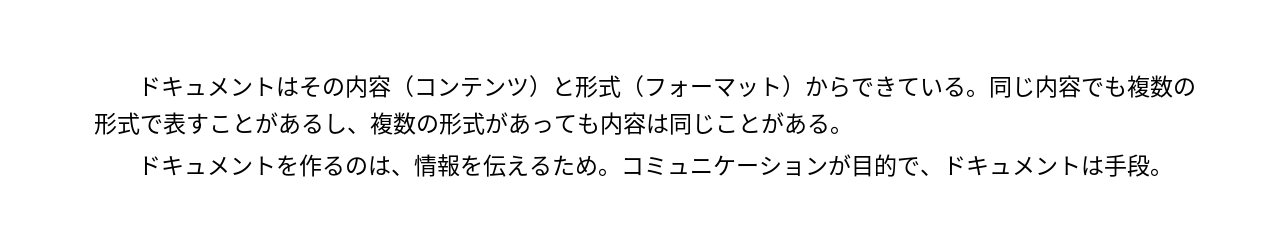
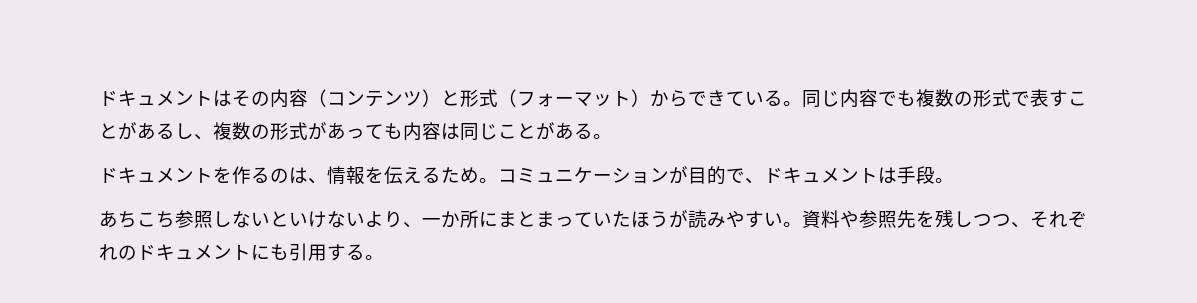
(1174, 172) none -> [99,210,1087,228] [99,243,384,261] // あちこち参照しないといけないより、一か所にまとまっていたほうが読みやすい。資料や参照先を残しつつ、それぞれのドキュメントにも引用する。

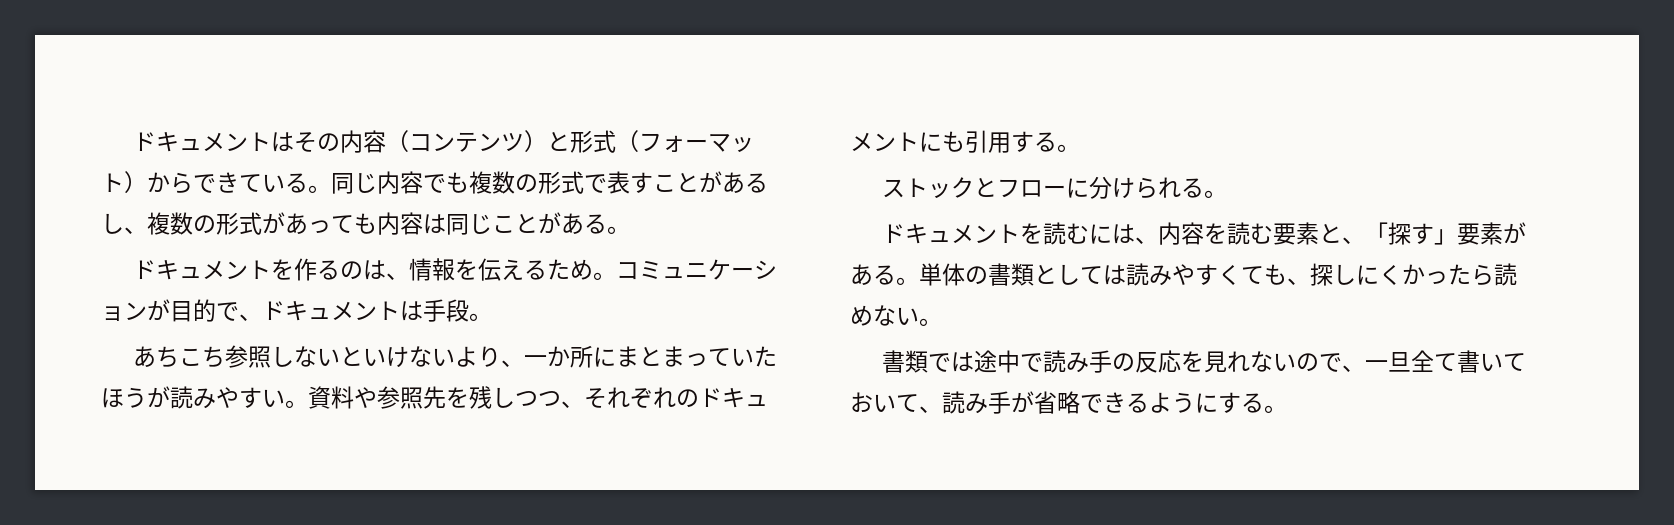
(384, 257) none -> [881,176,1227,199] [881,222,1526,245] [850,263,1517,286] [850,305,942,326] [881,350,1526,373] [850,391,1287,414] // ストックとフローに分けられる。 // ドキュメントを読むには、内容を読む要素と、「探す」要素がある。単体の書類としては読みやすくても、探しにくかったら読めない。 // 書類では途中で読み手の反応を見れないので、一旦全て書いておいて、読み手が省略できるようにする。

